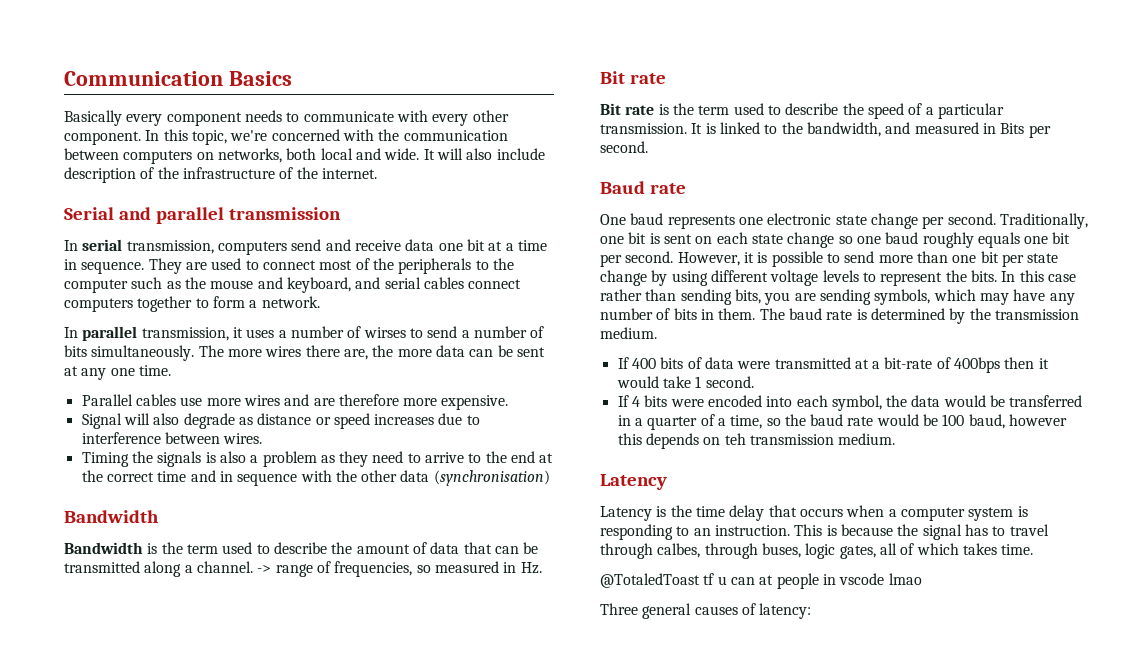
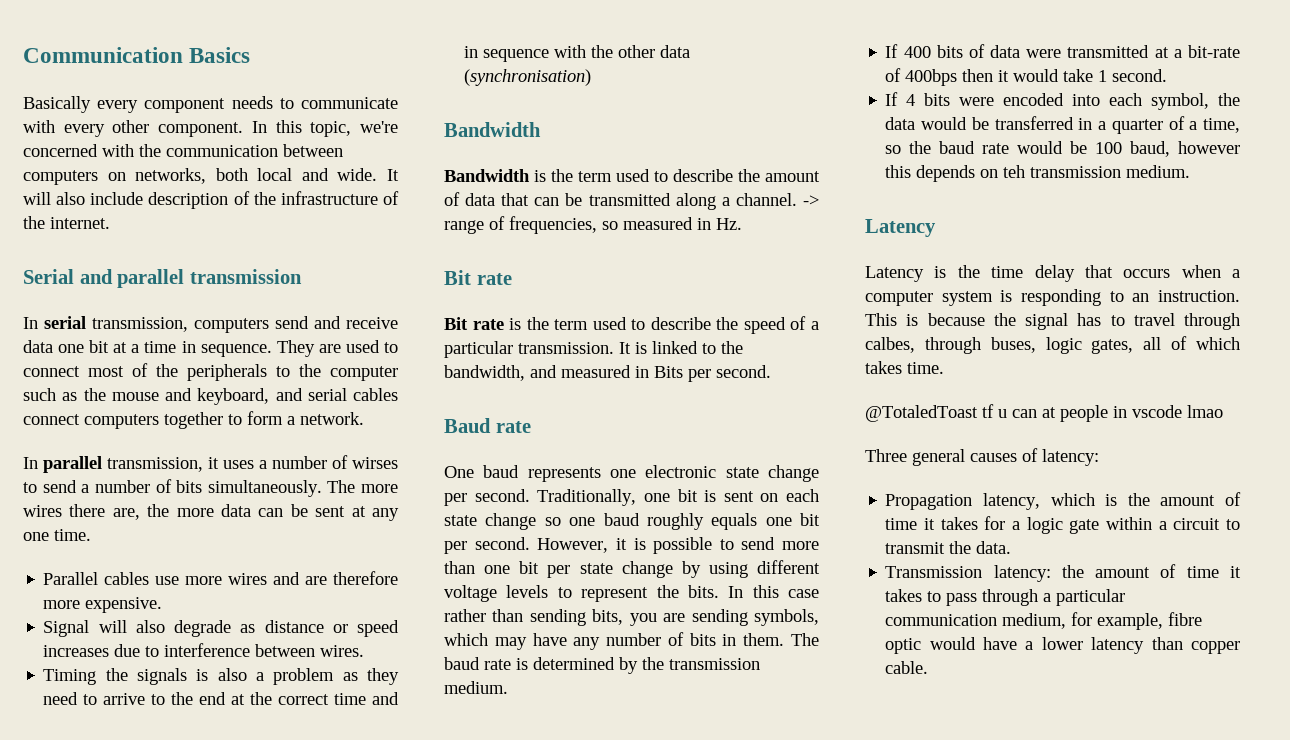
(812, 611) none -> [885,492,1241,510] [885,516,1240,534] [885,541,1012,554] [885,564,1241,582] [885,589,1126,606] [885,612,1203,630] [885,637,1240,654] [885,661,929,674] // Propagation latency, which is the amount of time it takes for a logic gate within a circuit to transmit the data. // Transmission latency: the amount of time it takes to pass through a particular communication medium, for example, fibre optic would have a lower latency than copper cable.

